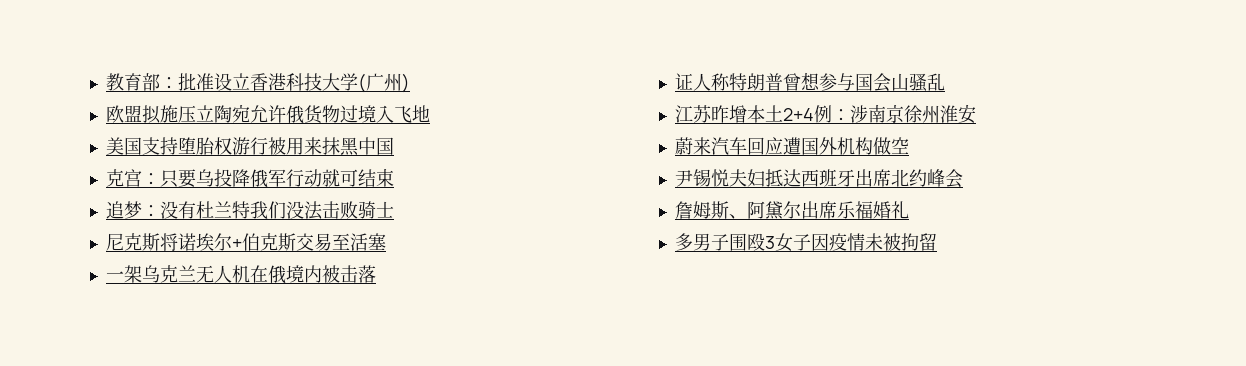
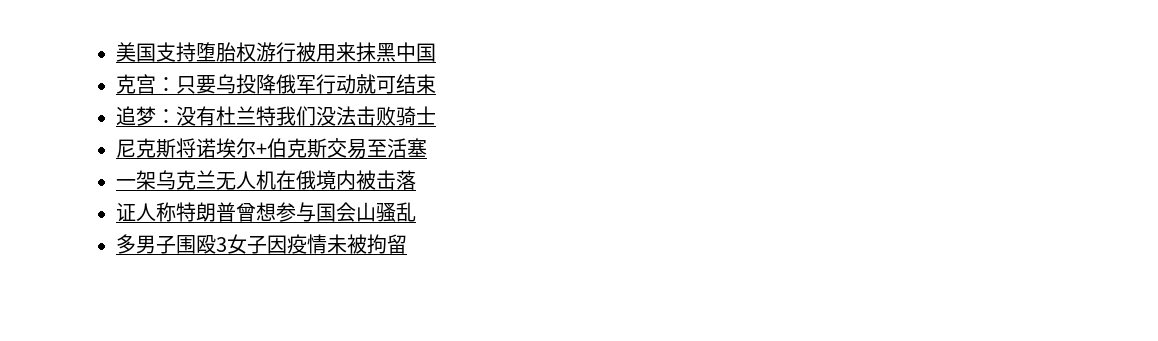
[105,73,410,93] [105,105,430,124] 教育部：批准设立香港科技大学(广州) // 欧盟拟施压立陶宛允许俄货物过境入飞地 // -> (116, 52) none
[674,104,976,124] [674,137,909,155] [674,169,963,188] [674,201,909,220] // 江苏昨增本土2+4例：涉南京徐州淮安 // 蔚来汽车回应遭国外机构做空 // 尹锡悦夫妇抵达西班牙出席北约峰会 // 詹姆斯、阿黛尔出席乐福婚礼 -> (416, 212) none

